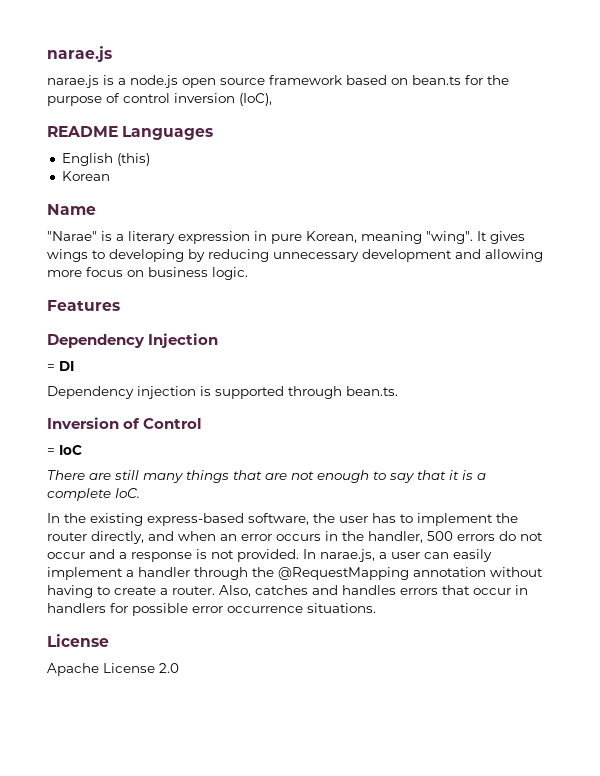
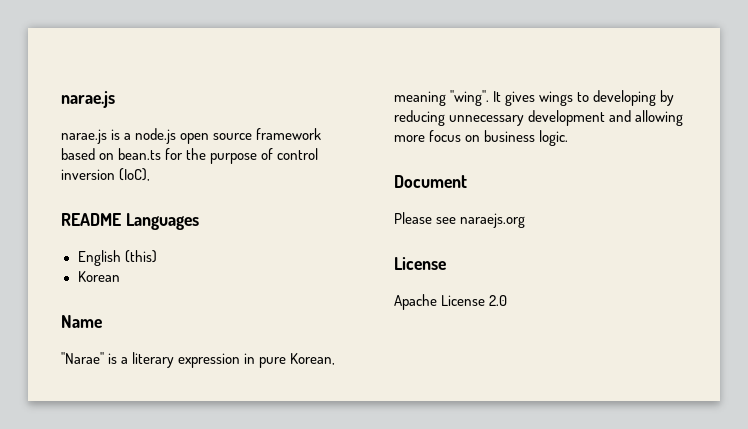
[47,300,120,311] [47,333,219,348] [47,361,74,371] [47,386,398,399] [47,417,203,429] [47,445,82,455] [47,470,486,483] [47,488,140,501] [47,513,518,526] [47,531,543,544] [47,549,492,562] [47,567,543,580] [47,585,528,598] [47,603,376,616] Features // Dependency Injection // = DI // Dependency injection is supported through bean.ts. // Inversion of Control // = IoC // There are still many things that are not enough to say that it is a complete IoC. // In the existing express-based software, the user has to implement the router directly, and when an error occurs in the handler, 500 errors do not occur and a response is not provided. In narae.js, a user can easily implement a handler through the @RequestMapping annotation without having to create a router. Also, catches and handles errors that occur in handlers for possible error occurrence situations. -> [394,175,467,188] [394,212,526,228] Document // Please see naraejs.org

